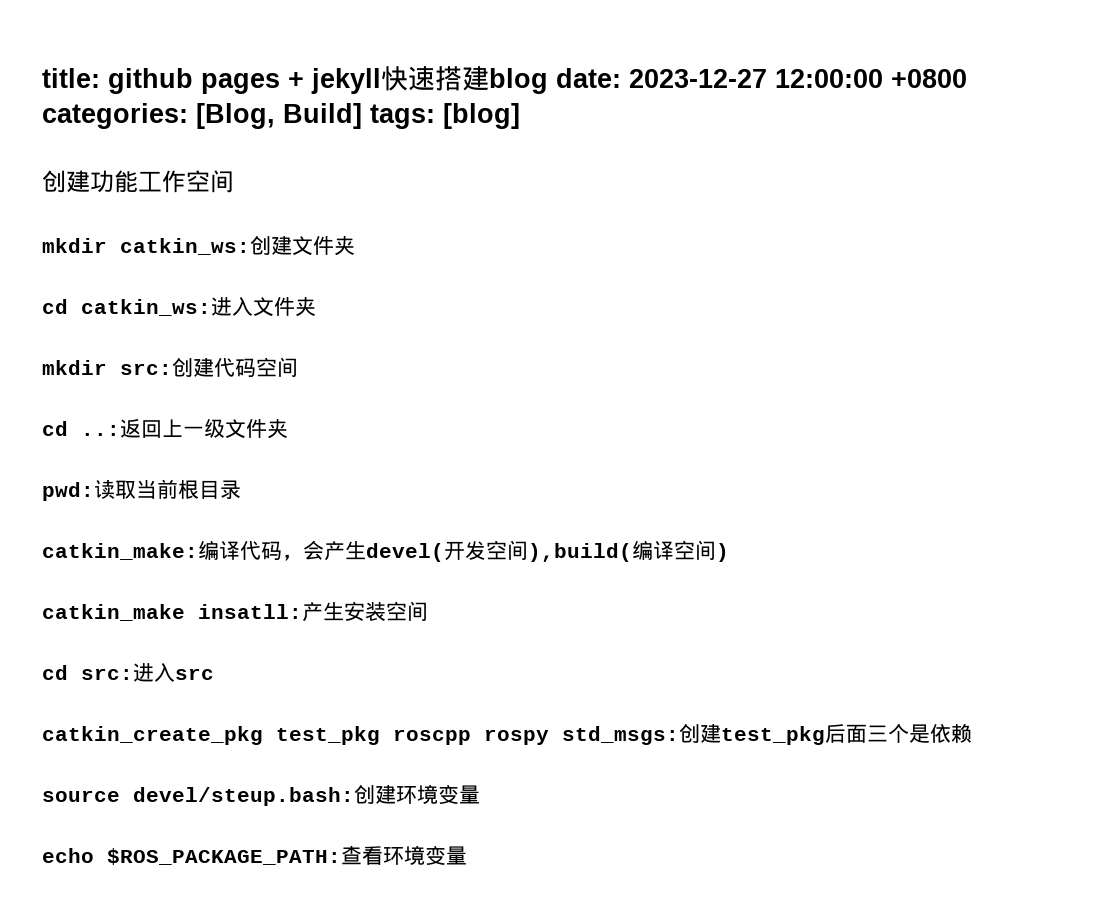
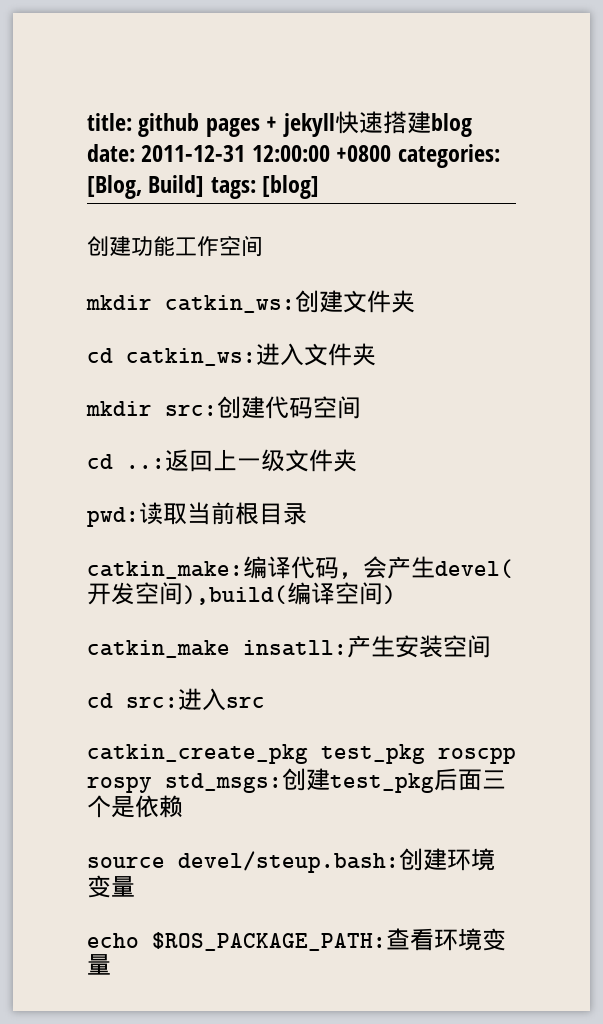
[629,69,767,88] 2023-12-27 -> [141,145,246,162] 2011-12-31

